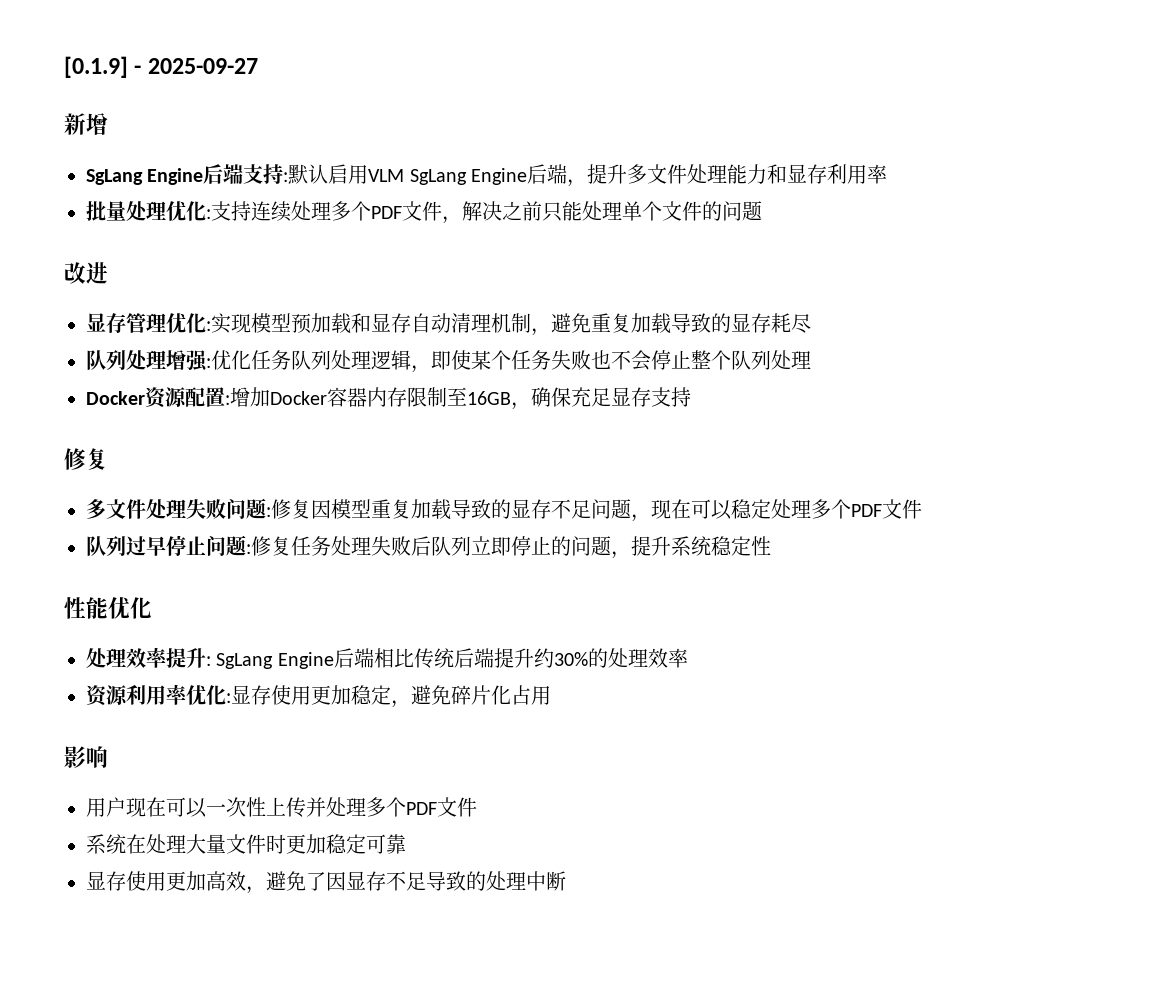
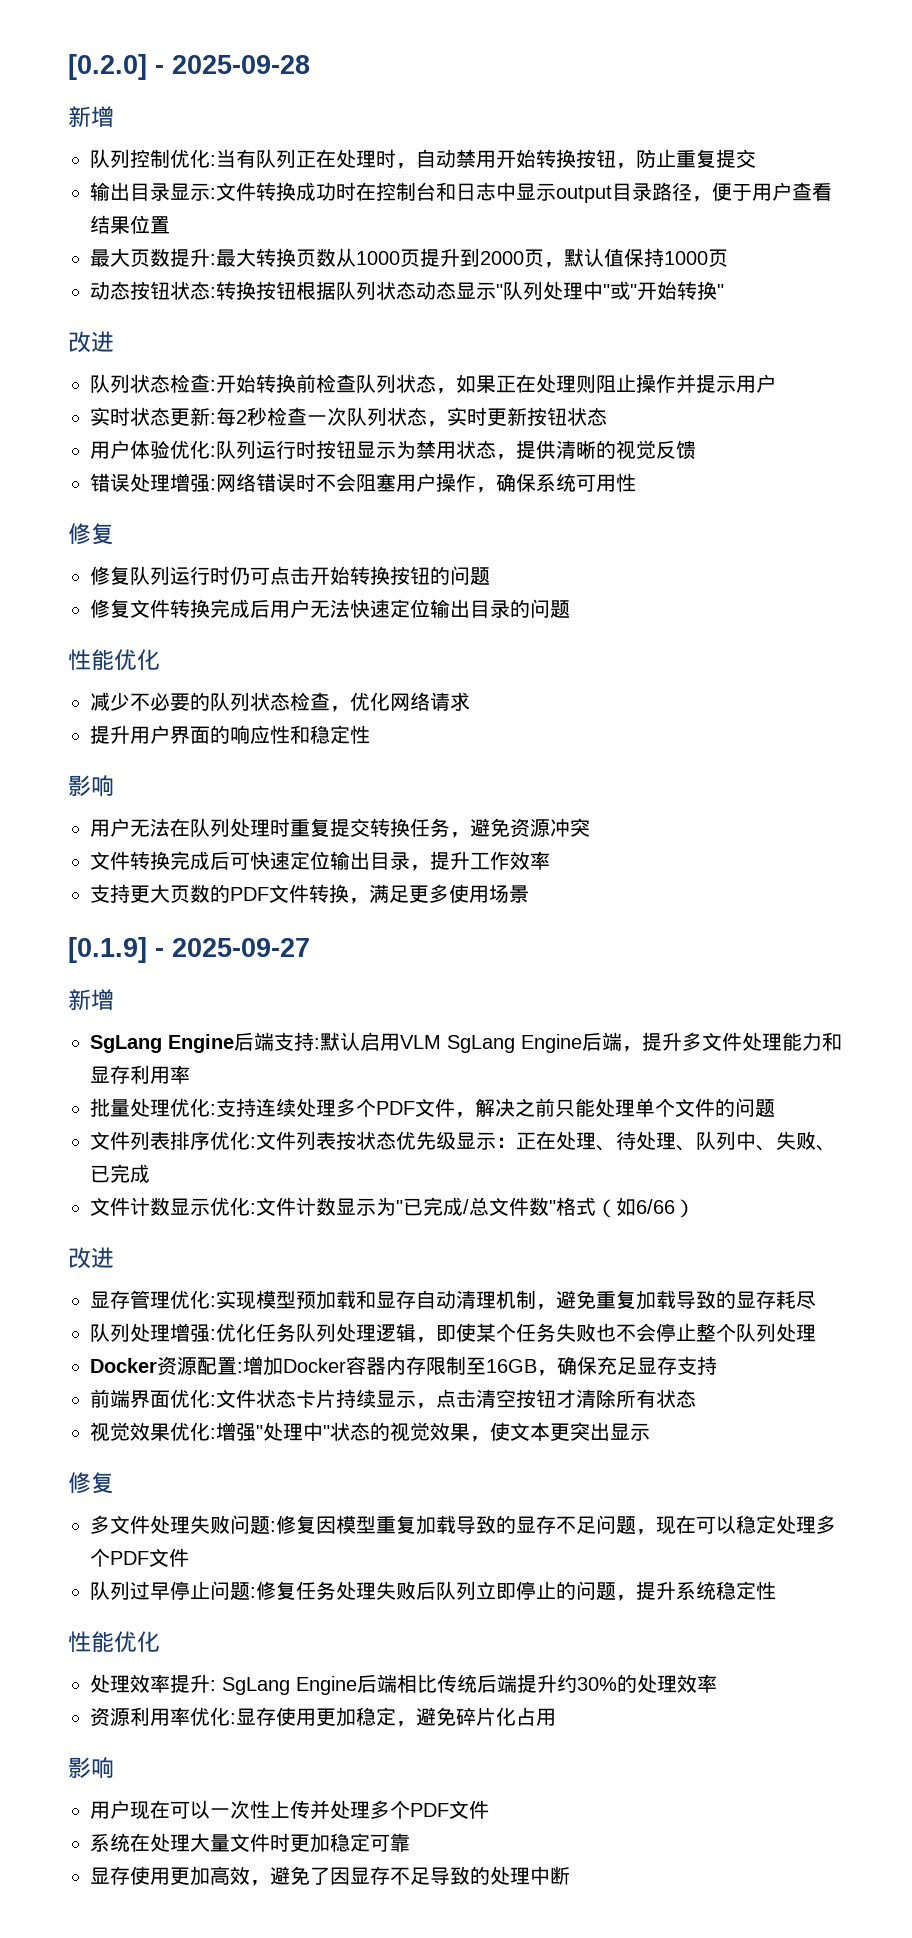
(64, 67) none -> [68,54,310,80] [68,106,114,128] [90,149,756,169] [90,182,832,203] [90,215,170,234] [90,248,728,268] [90,281,724,300] [68,331,114,353] [90,374,776,394] [90,407,607,427] [90,440,696,460] [90,473,636,493] [68,523,114,545] [90,566,490,585] [90,599,570,618] [68,649,160,671] [90,692,470,712] [90,725,370,744] [68,775,114,797] [90,818,590,838] [90,851,550,871] [90,884,529,904] [0.2.0] - 2025-09-28 // 新增 // 队列控制优化:当有队列正在处理时，自动禁用开始转换按钮，防止重复提交 // 输出目录显示:文件转换成功时在控制台和日志中显示output目录路径，便于用户查看结果位置 // 最大页数提升:最大转换页数从1000页提升到2000页，默认值保持1000页 // 动态按钮状态:转换按钮根据队列状态动态显示"队列处理中"或"开始转换" // 改进 // 队列状态检查:开始转换前检查队列状态，如果正在处理则阻止操作并提示用户 // 实时状态更新:每2秒检查一次队列状态，实时更新按钮状态 // 用户体验优化:队列运行时按钮显示为禁用状态，提供清晰的视觉反馈 // 错误处理增强:网络错误时不会阻塞用户操作，确保系统可用性 // 修复 // 修复队列运行时仍可点击开始转换按钮的问题 // 修复文件转换完成后用户无法快速定位输出目录的问题 // 性能优化 // 减少不必要的队列状态检查，优化网络请求 // 提升用户界面的响应性和稳定性 // 影响 // 用户无法在队列处理时重复提交转换任务，避免资源冲突 // 文件转换完成后可快速定位输出目录，提升工作效率 // 支持更大页数的PDF文件转换，满足更多使用场景 //
(762, 211) none -> [90,1131,836,1151] [90,1164,150,1183] [90,1197,695,1218] // 文件列表排序优化:文件列表按状态优先级显示：正在处理、待处理、队列中、失败、已完成 // 文件计数显示优化:文件计数显示为"已完成/总文件数"格式（如6/66）
(691, 397) none -> [90,1389,696,1409] [90,1422,650,1442] // 前端界面优化:文件状态卡片持续显示，点击清空按钮才清除所有状态 // 视觉效果优化:增强"处理中"状态的视觉效果，使文本更突出显示

